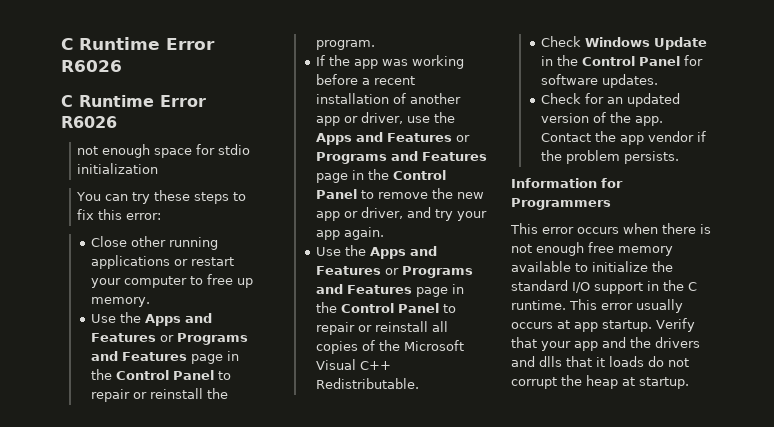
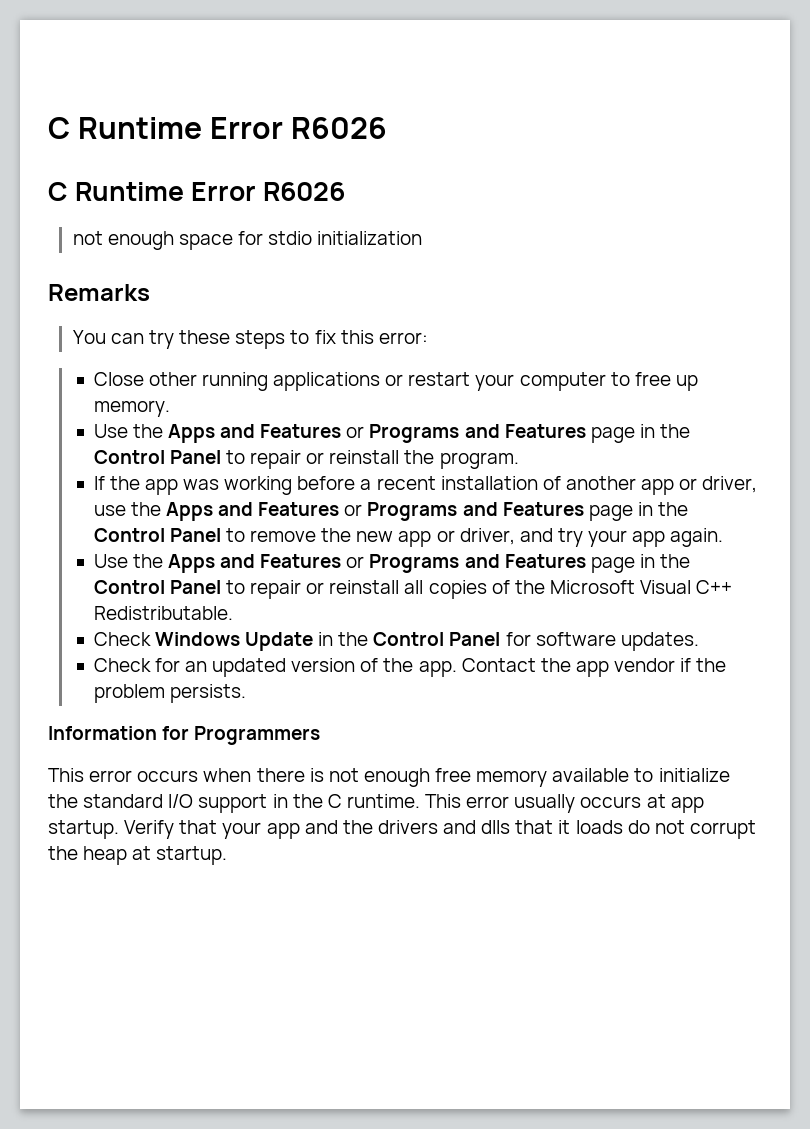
(159, 168) none -> [48,284,150,301] // Remarks

